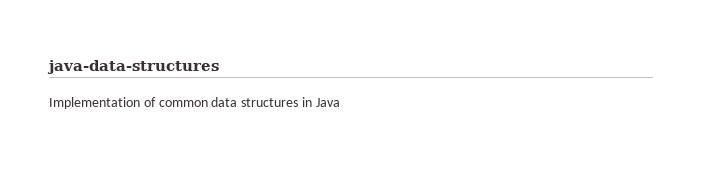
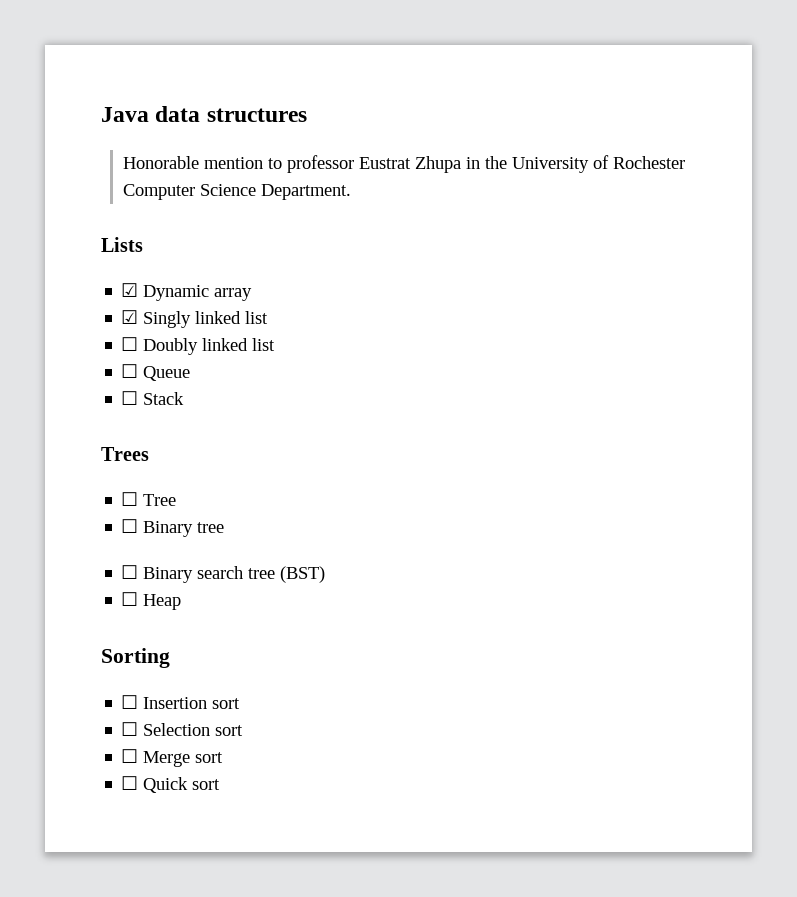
[47,60,219,74] [49,97,340,109] java-data-structures // Implementation of common data structures in Java -> [101,106,307,122] [123,155,686,173] [123,184,352,200] [101,237,143,252] [121,283,253,301] [121,310,269,328] [121,337,276,355] [121,364,191,381] [121,391,185,405] [101,447,149,461] [121,492,177,506] [121,519,225,537] [121,565,326,583] [121,592,182,610] [101,648,170,668] [121,695,241,709] [121,722,244,736] [121,749,224,767] [121,776,221,793] Java data structures // Honorable mention to professor Eustrat Zhupa in the University of Rochester Computer Science Department. // Lists // ☑ Dynamic array // ☑ Singly linked list // ☐ Doubly linked list // ☐ Queue // ☐ Stack // Trees // ☐ Tree // ☐ Binary tree // ☐ Binary search tree (BST) // ☐ Heap // Sorting // ☐ Insertion sort // ☐ Selection sort // ☐ Merge sort // ☐ Quick sort

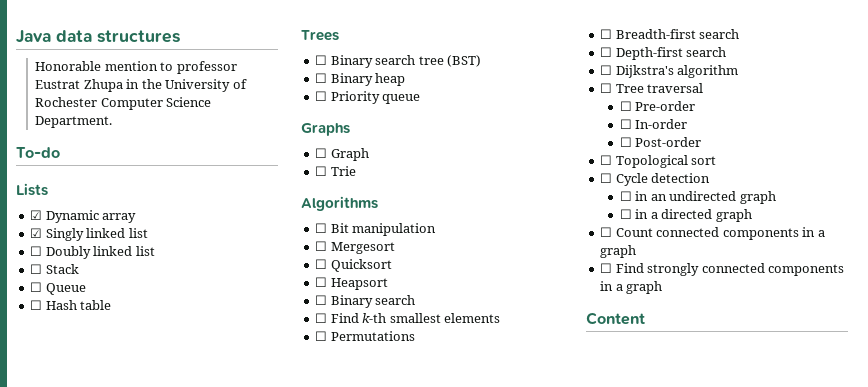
(352, 192) none -> [16,147,60,158] // To-do
(276, 344) none -> [30,264,79,274] // ☐ Stack
[143,392,185,405] Stack -> [45,300,112,310] Hash table
[121,492,177,506] [121,519,225,537] // ☐ Tree // ☐ Binary tree -> (339, 35) none
[143,594,182,610] [101,648,170,668] [121,695,241,709] [121,722,244,736] [121,749,224,767] [121,776,221,793] Heap // Sorting // ☐ Insertion sort // ☐ Selection sort // ☐ Merge sort // ☐ Quick sort -> [330,73,406,86] [315,91,421,104] [301,123,350,136] [315,148,369,161] [315,166,356,176] [301,196,378,211] [315,223,437,236] [315,241,395,254] [315,259,392,272] [315,277,388,290] [315,295,416,308] [315,313,501,323] [315,331,415,341] [600,29,740,39] [600,47,727,60] [600,65,739,78] [600,83,704,93] [619,101,696,111] [619,119,688,129] [619,137,702,147] [600,155,717,168] [600,173,711,186] [619,191,776,204] [619,209,752,222] [600,227,825,240] [600,245,637,258] [600,263,845,276] [600,281,663,294] [586,312,645,325] Binary heap // ☐ Priority queue // Graphs // ☐ Graph // ☐ Trie // Algorithms // ☐ Bit manipulation // ☐ Mergesort // ☐ Quicksort // ☐ Heapsort // ☐ Binary search // ☐ Find k-th smallest elements // ☐ Permutations // ☐ Breadth-first search // ☐ Depth-first search // ☐ Dijkstra's algorithm // ☐ Tree traversal // ☐ Pre-order // ☐ In-order // ☐ Post-order // ☐ Topological sort // ☐ Cycle detection // ☐ in an undirected graph // ☐ in a directed graph // ☐ Count connected components in a graph // ☐ Find strongly connected components in a graph // Content

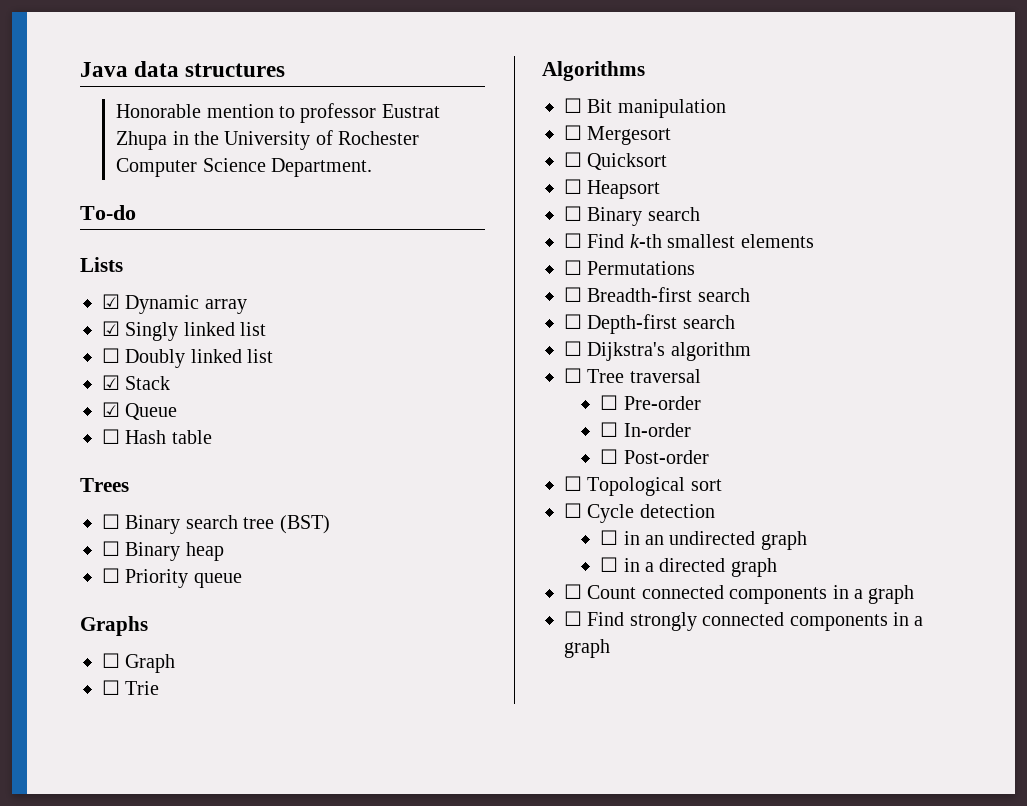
[30,264,43,274] ☐ -> [102,375,120,390] ☑
[30,282,43,292] ☐ -> [102,402,120,417] ☑
[586,312,645,325] // Content -> (610, 648) none

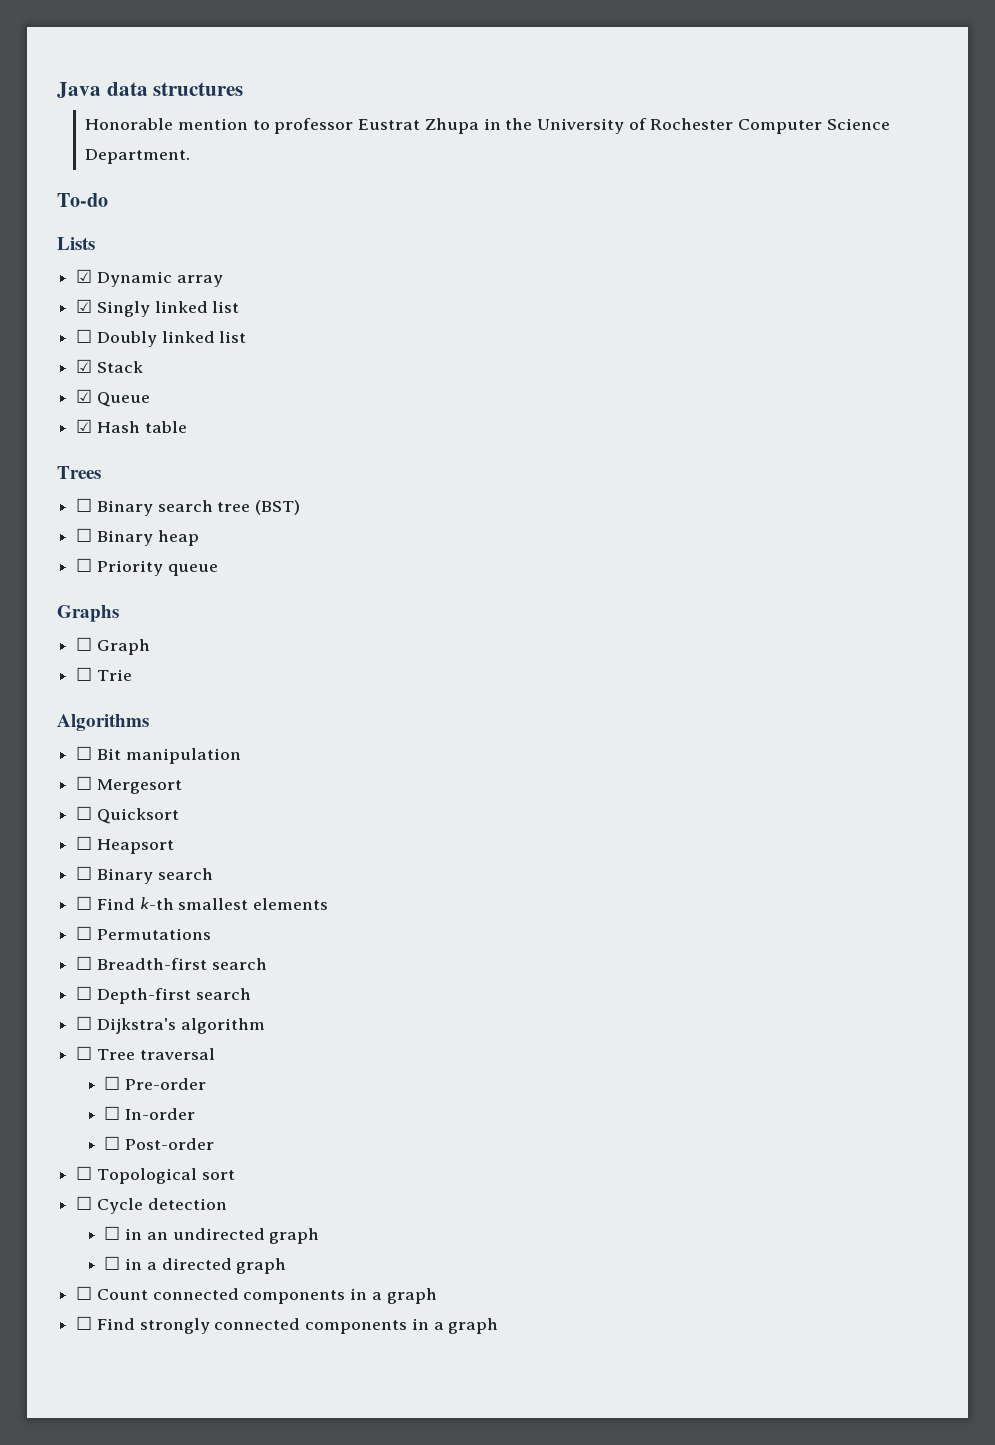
[102,429,120,444] ☐ -> [76,419,93,433] ☑

